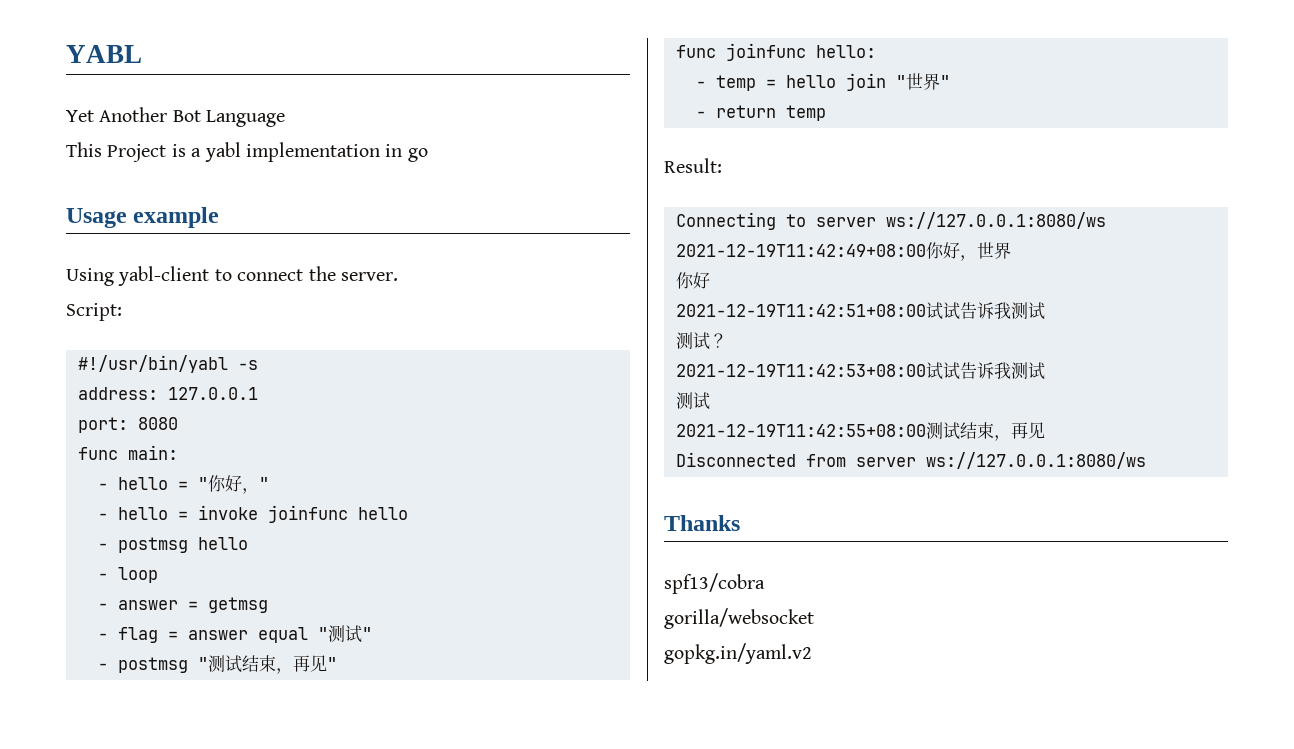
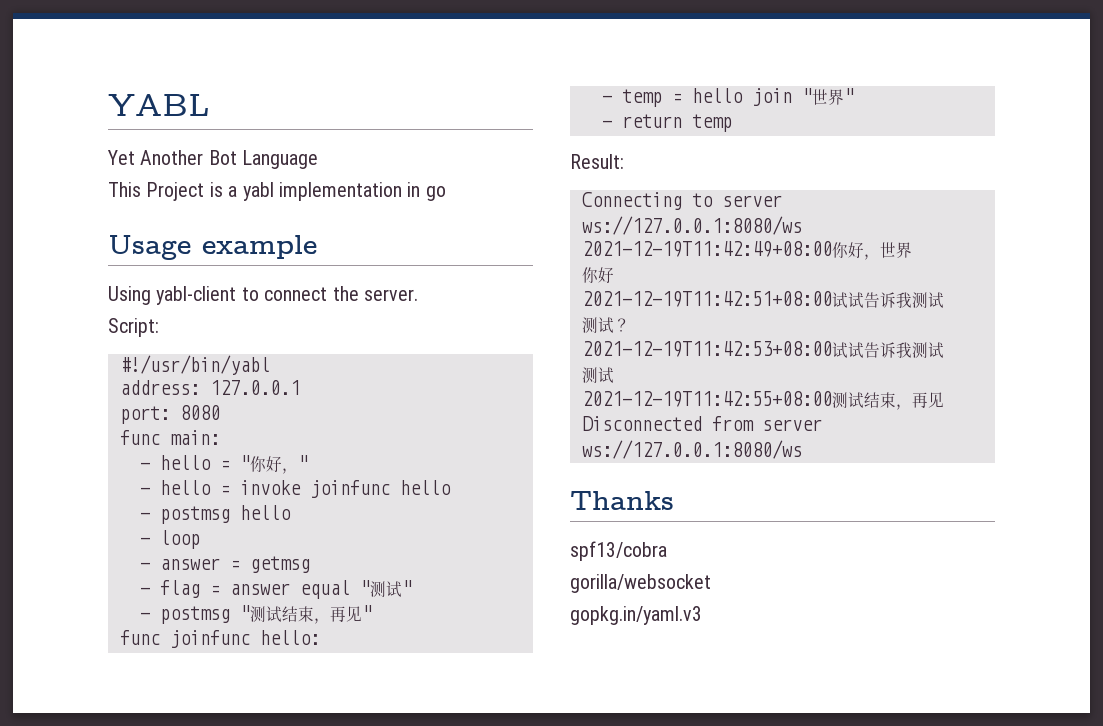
[238,360,258,370] -s -> (270, 365) none
[664,643,812,664] gopkg.in/yaml.v2 -> [570,606,702,625] gopkg.in/yaml.v3

